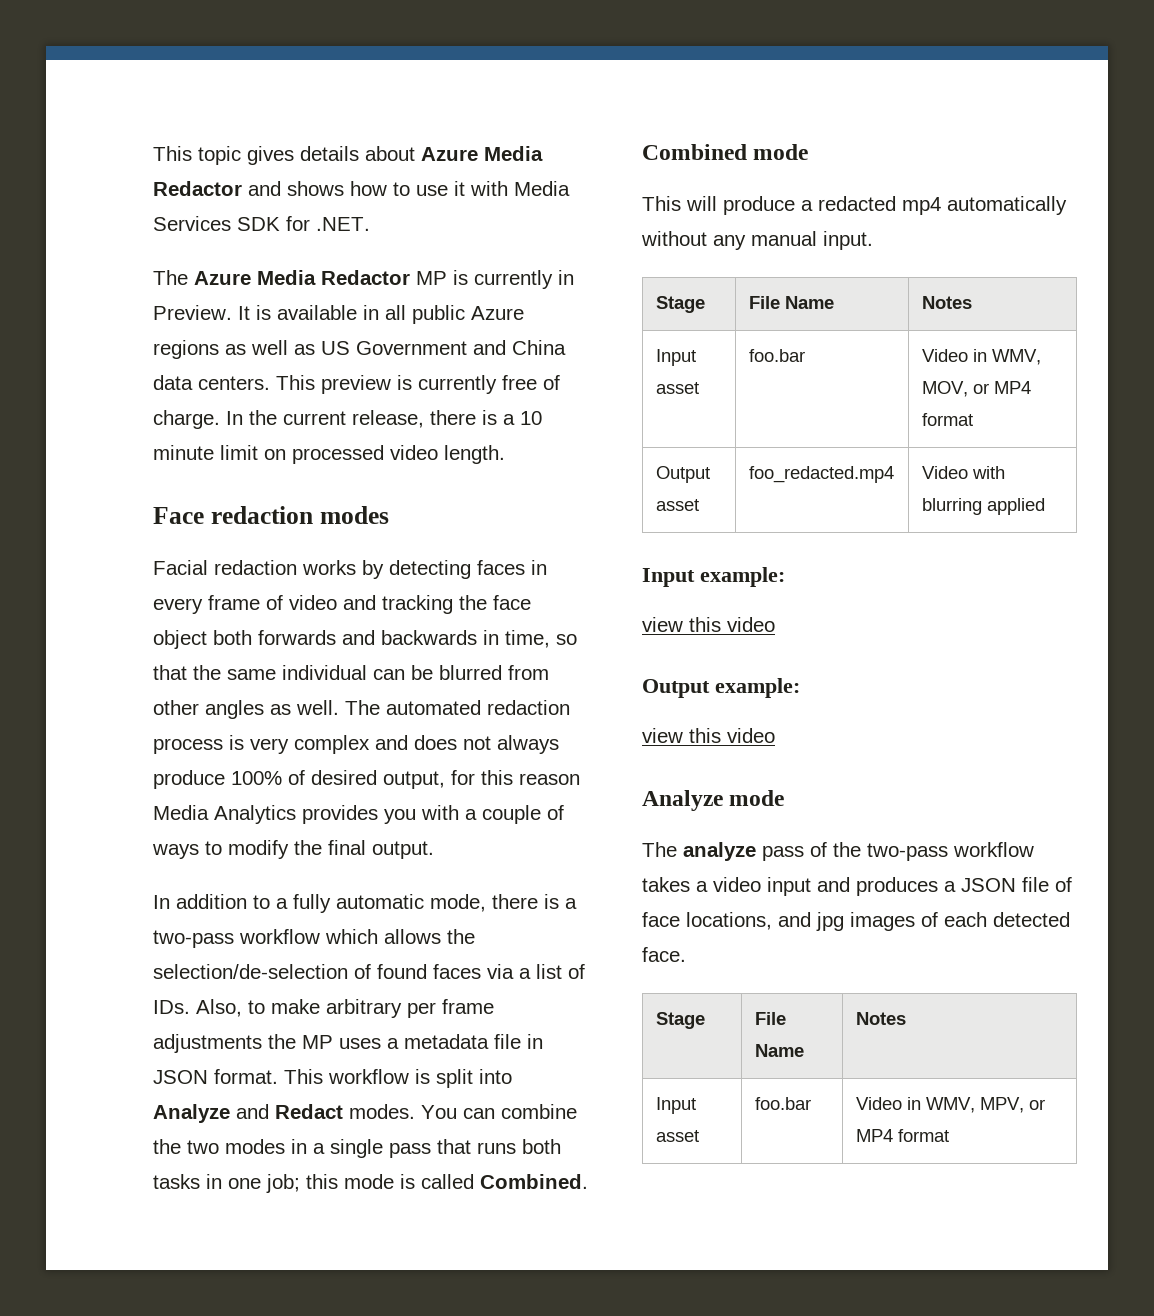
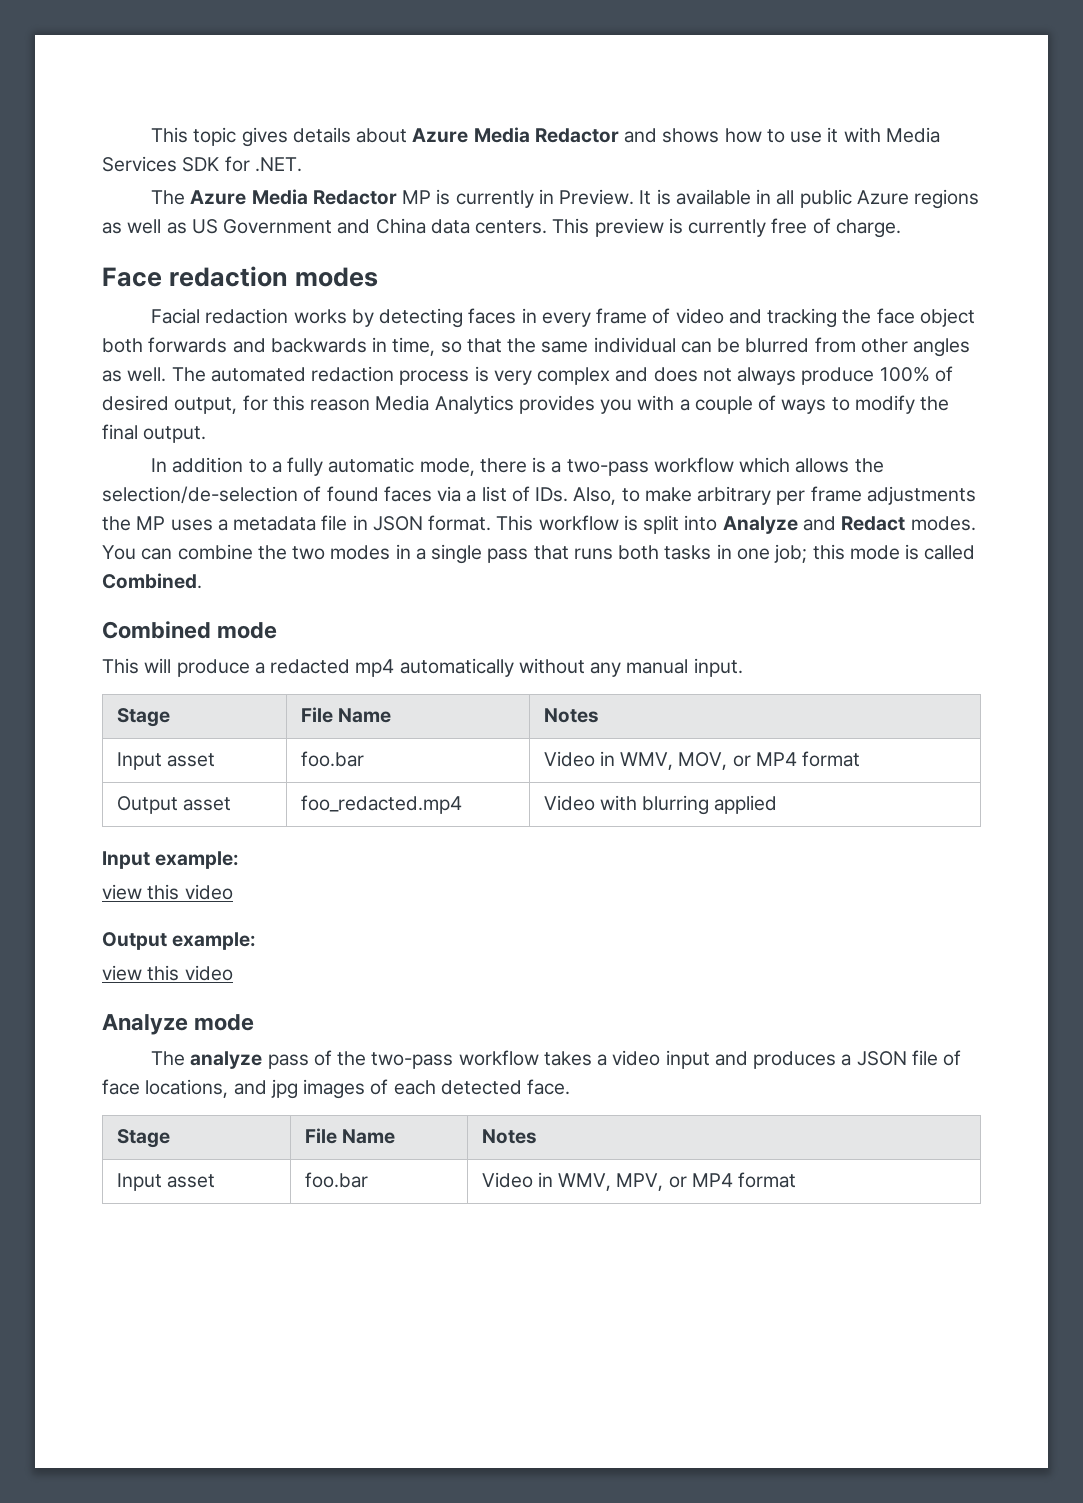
[226,410,542,428] [153,445,505,464] In the current release, there is a 10 minute limit on processed video length. -> (901, 228) none

